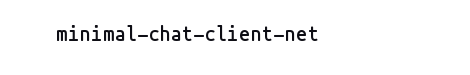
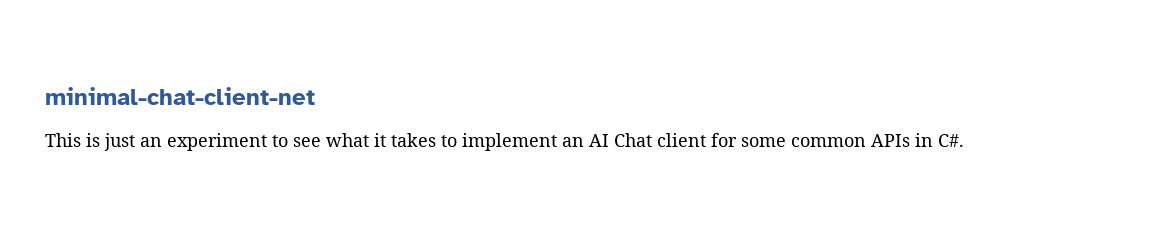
(319, 33) none -> [45,133,964,151] // This is just an experiment to see what it takes to implement an AI Chat client for some common APIs in C#.

